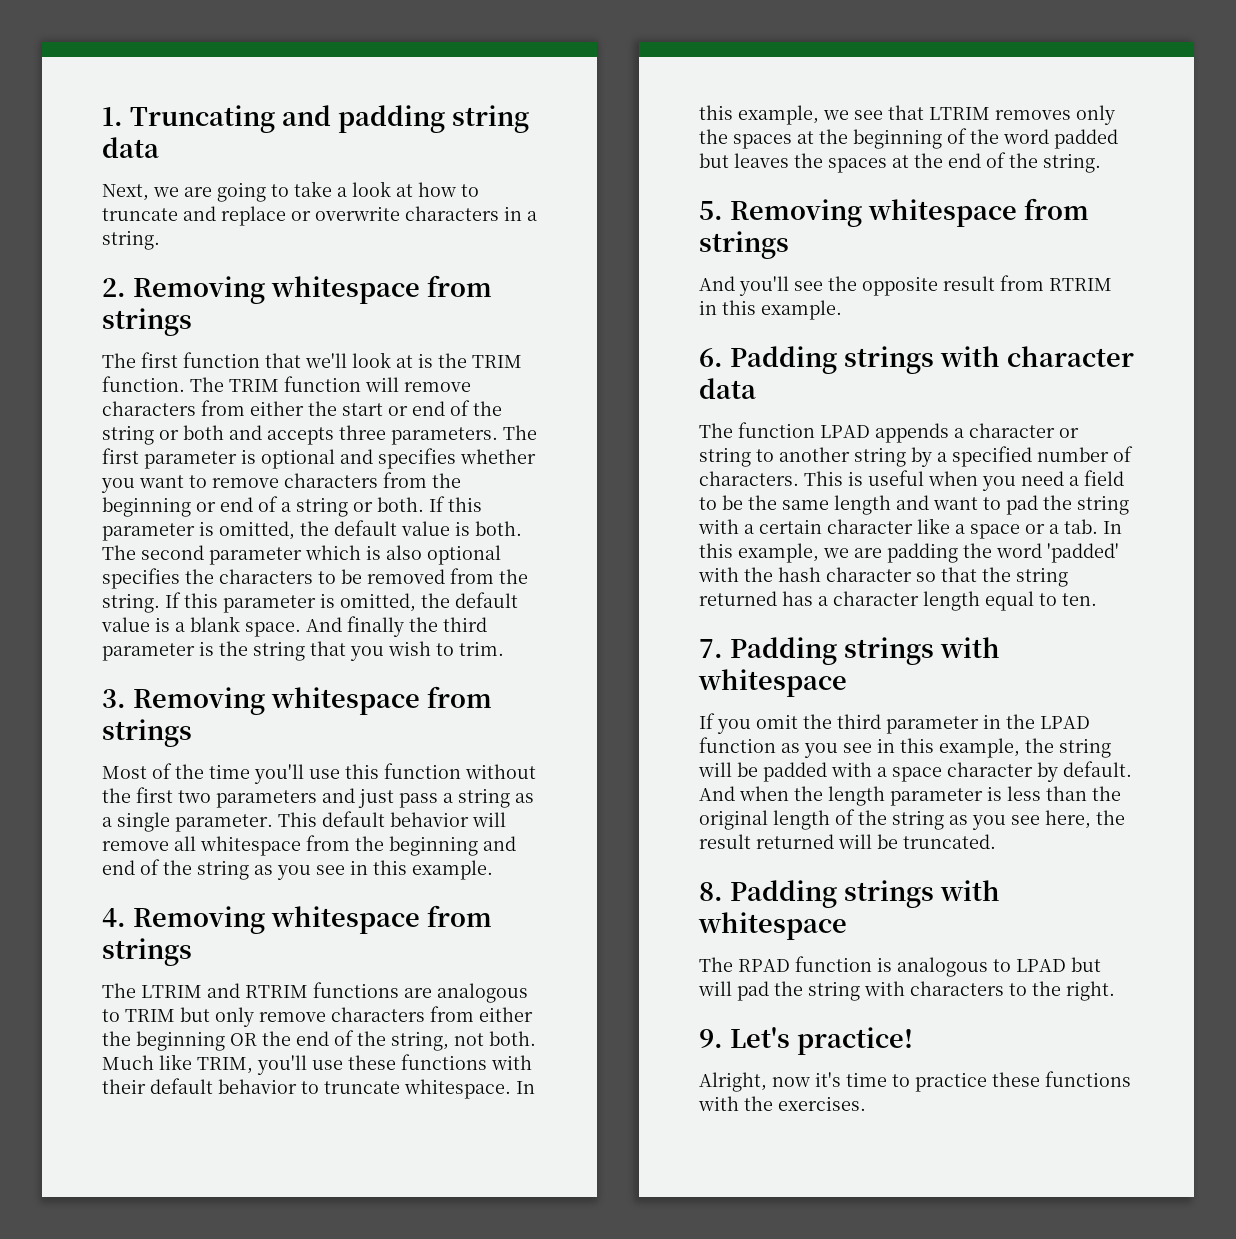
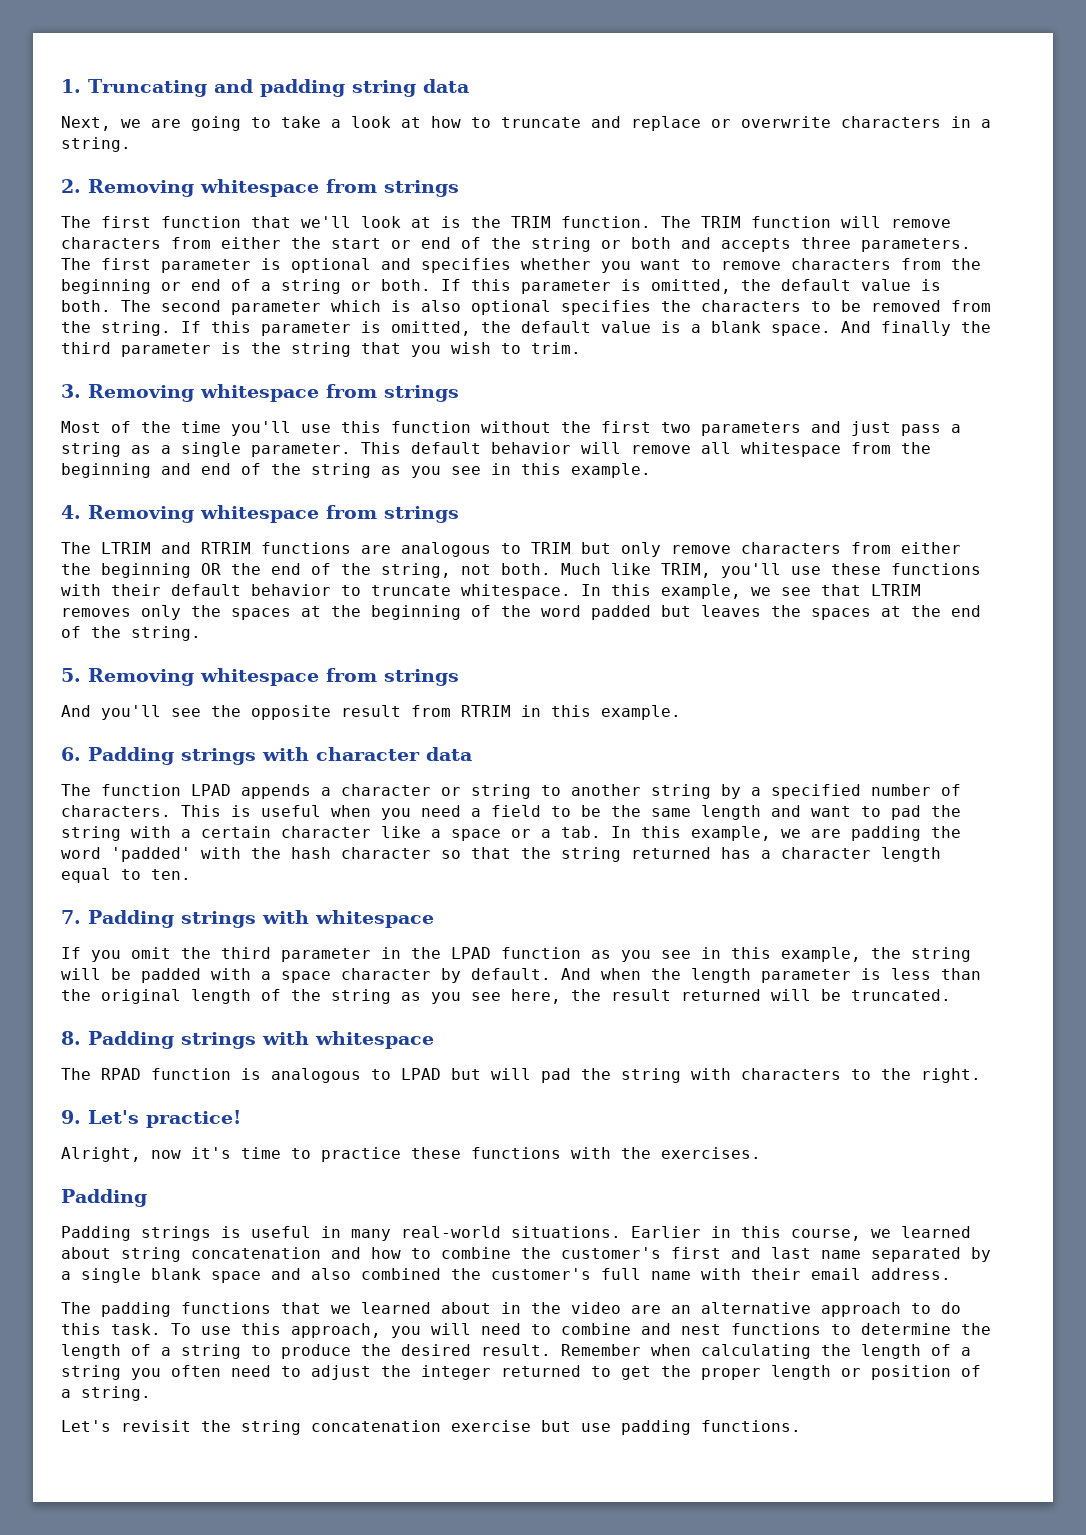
(866, 1103) none -> [61,1189,147,1207] [61,1226,971,1241] [61,1247,991,1262] [61,1268,951,1283] [61,1302,961,1317] [61,1323,991,1338] [61,1344,971,1359] [61,1365,981,1380] [61,1386,151,1401] [61,1420,801,1435] // Padding // Padding strings is useful in many real-world situations. Earlier in this course, we learned about string concatenation and how to combine the customer's first and last name separated by a single blank space and also combined the customer's full name with their email address. // The padding functions that we learned about in the video are an alternative approach to do this task. To use this approach, you will need to combine and nest functions to determine the length of a string to produce the desired result. Remember when calculating the length of a string you often need to adjust the integer returned to get the proper length or position of a string. // Let's revisit the string concatenation exercise but use padding functions.

